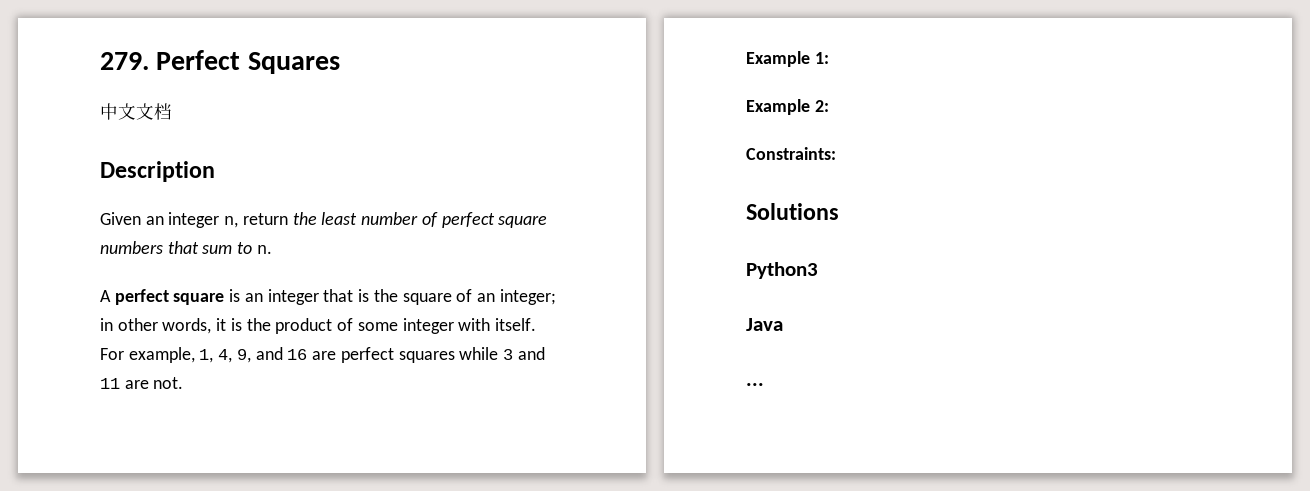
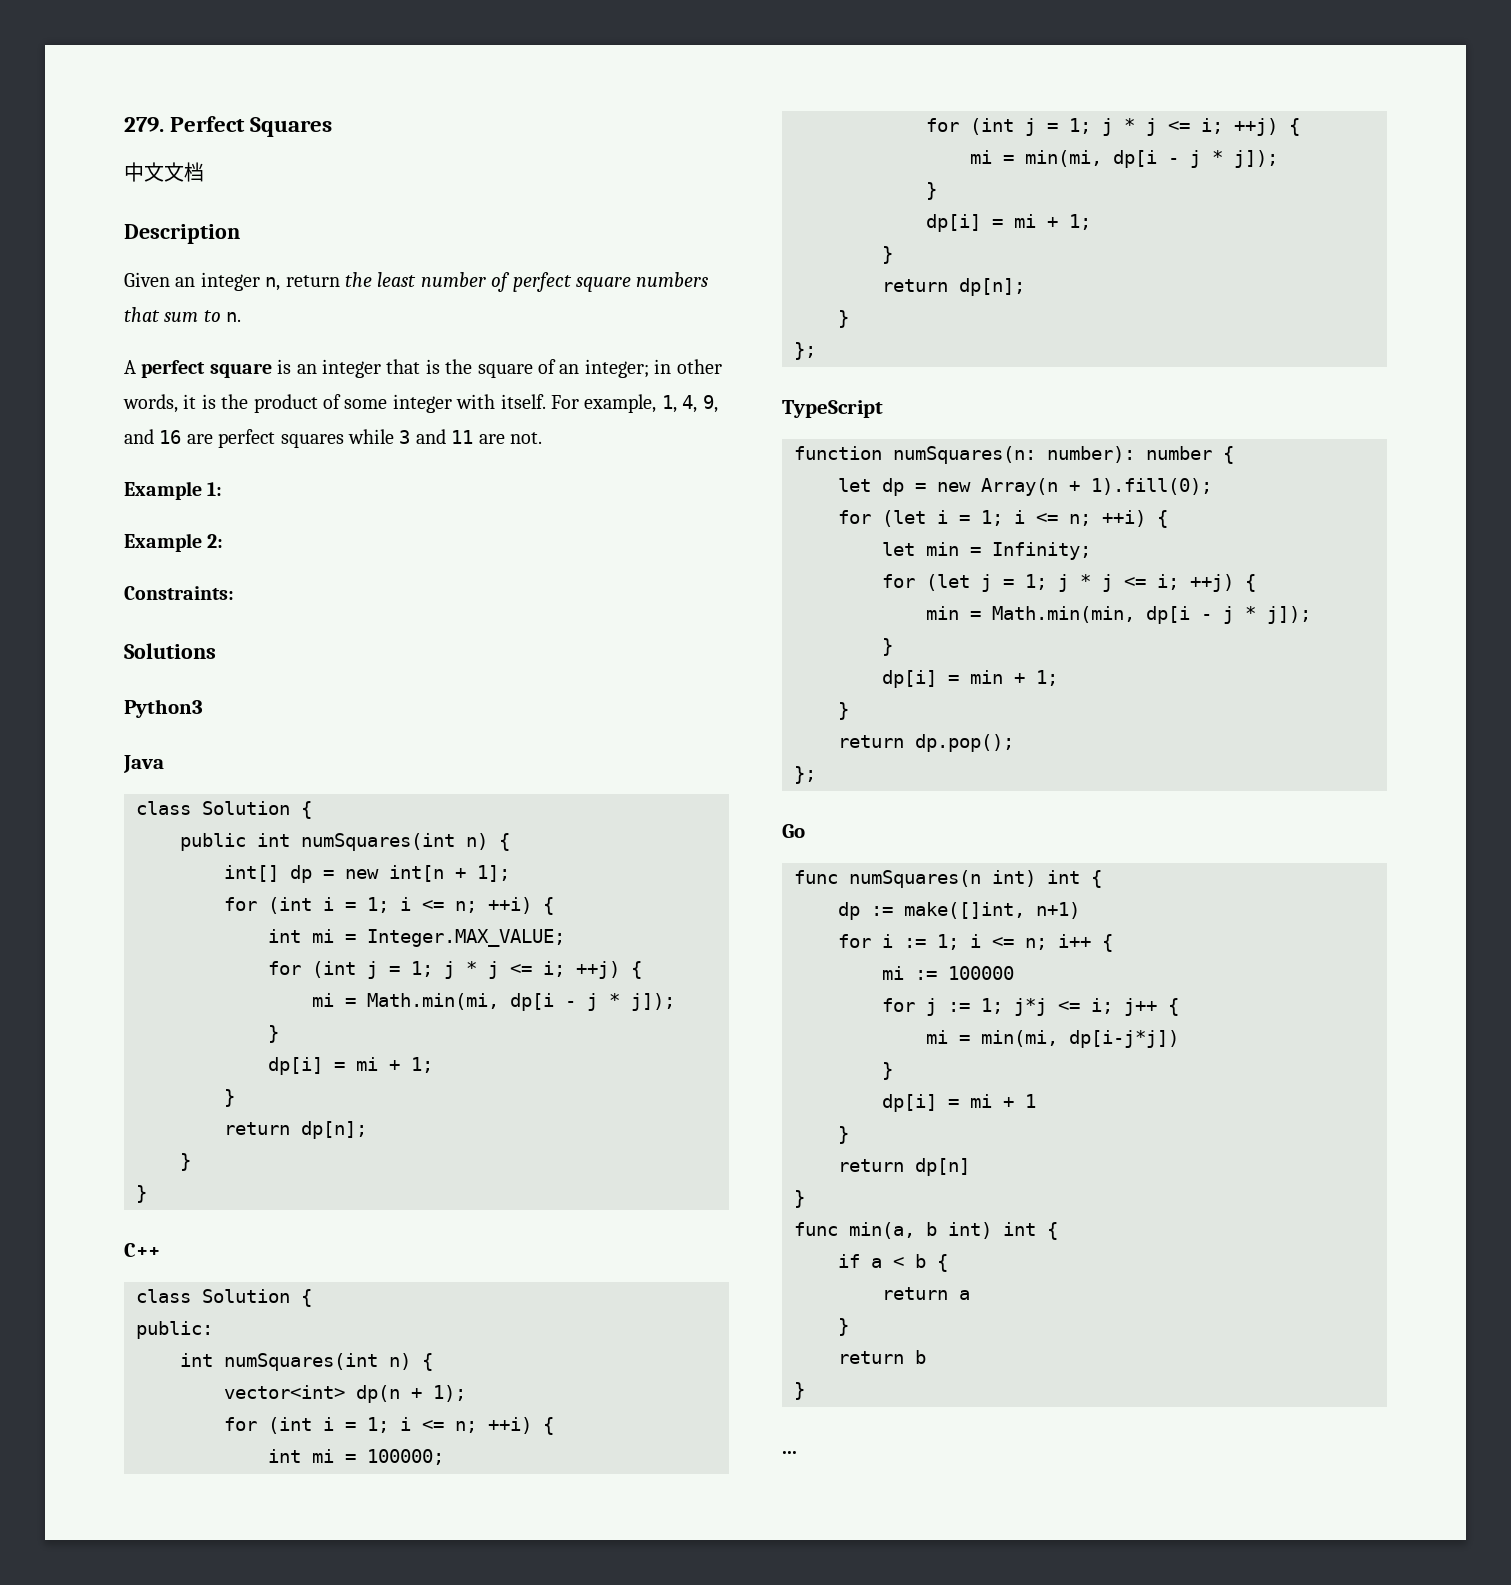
(783, 324) none -> [136,801,312,819] [180,833,510,851] [224,865,510,883] [224,897,554,915] [268,929,565,947] [268,961,642,979] [312,993,675,1011] [268,1025,279,1043] [268,1057,433,1075] [224,1089,235,1107] [224,1121,367,1139] [180,1153,191,1171] [136,1185,147,1203] [124,1243,160,1257] [136,1289,312,1307] [136,1321,213,1339] [180,1353,433,1371] [224,1385,466,1403] [224,1417,554,1435] [268,1449,444,1465] [926,118,1300,136] [970,150,1278,168] [926,182,937,200] [926,214,1091,232] [882,246,893,264] [882,278,1025,296] [838,310,849,328] [794,342,816,360] [782,400,883,418] [794,446,1234,464] [838,478,1212,496] [838,510,1168,528] [882,542,1091,560] [882,574,1256,592] [926,606,1311,624] [882,638,893,656] [882,670,1058,688] [838,702,849,720] [838,734,1014,752] [794,766,816,784] [782,824,805,838] [794,870,1102,888] [838,902,1080,920] [838,934,1113,952] [882,966,1014,980] [882,998,1179,1016] [926,1030,1179,1048] [882,1062,893,1080] [882,1094,1036,1112] [838,1126,849,1144] [838,1158,970,1176] [794,1190,805,1208] [794,1222,1058,1240] [838,1254,948,1272] [882,1287,970,1300] [838,1318,849,1336] [838,1350,926,1364] [794,1382,805,1400] // class Solution { // public int numSquares(int n) { // int[] dp = new int[n + 1]; // for (int i = 1; i <= n; ++i) { // int mi = Integer.MAX_VALUE; // for (int j = 1; j * j <= i; ++j) { // mi = Math.min(mi, dp[i - j * j]); // } // dp[i] = mi + 1; // } // return dp[n]; // } // } // C++ // class Solution { // public: // int numSquares(int n) { // vector<int> dp(n + 1); // for (int i = 1; i <= n; ++i) { // int mi = 100000; // for (int j = 1; j * j <= i; ++j) { // mi = min(mi, dp[i - j * j]); // } // dp[i] = mi + 1; // } // return dp[n]; // } // }; // TypeScript // function numSquares(n: number): number { // let dp = new Array(n + 1).fill(0); // for (let i = 1; i <= n; ++i) { // let min = Infinity; // for (let j = 1; j * j <= i; ++j) { // min = Math.min(min, dp[i - j * j]); // } // dp[i] = min + 1; // } // return dp.pop(); // }; // Go // func numSquares(n int) int { // dp := make([]int, n+1) // for i := 1; i <= n; i++ { // mi := 100000 // for j := 1; j*j <= i; j++ { // mi = min(mi, dp[i-j*j]) // } // dp[i] = mi + 1 // } // return dp[n] // } // func min(a, b int) int { // if a < b { // return a // } // return b // }

